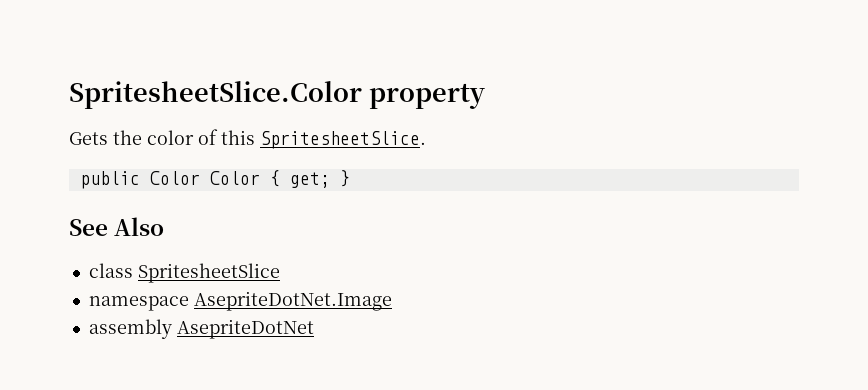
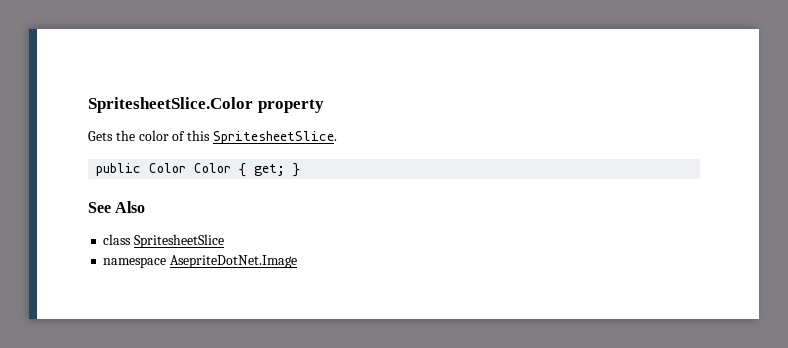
[88,319,314,339] // assembly AsepriteDotNet -> (298, 261) none

